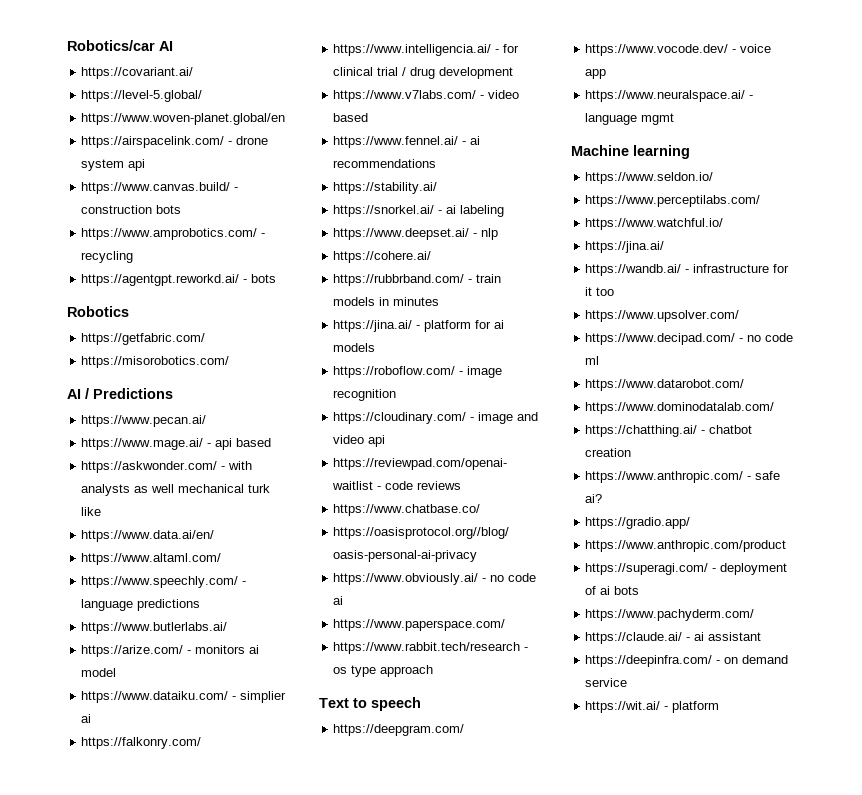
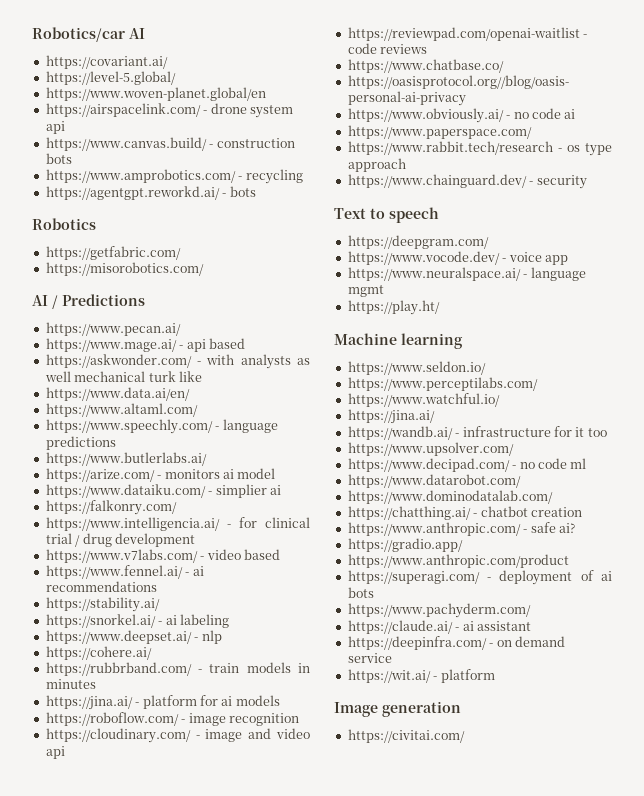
(434, 671) none -> [347,174,587,189] // https://www.chainguard.dev/ - security
(675, 119) none -> [347,300,440,315] // https://play.ht/
(720, 707) none -> [334,701,461,717] [347,729,465,743] // Image generation // https://civitai.com/

